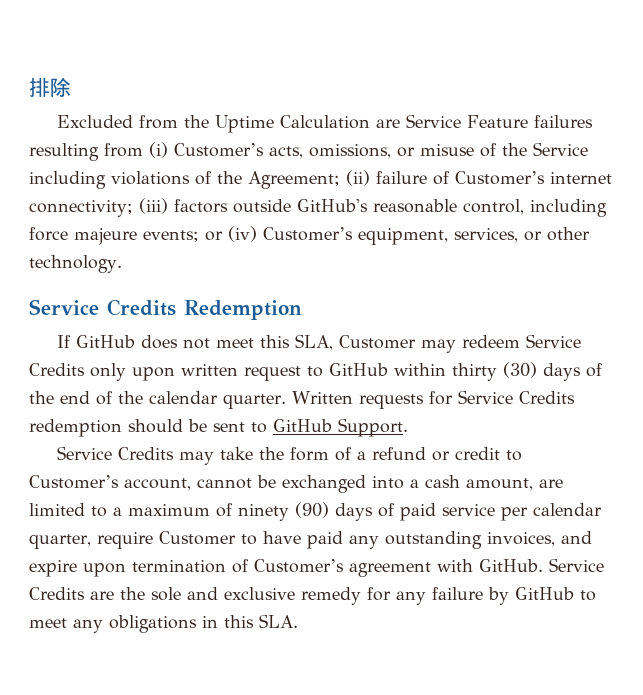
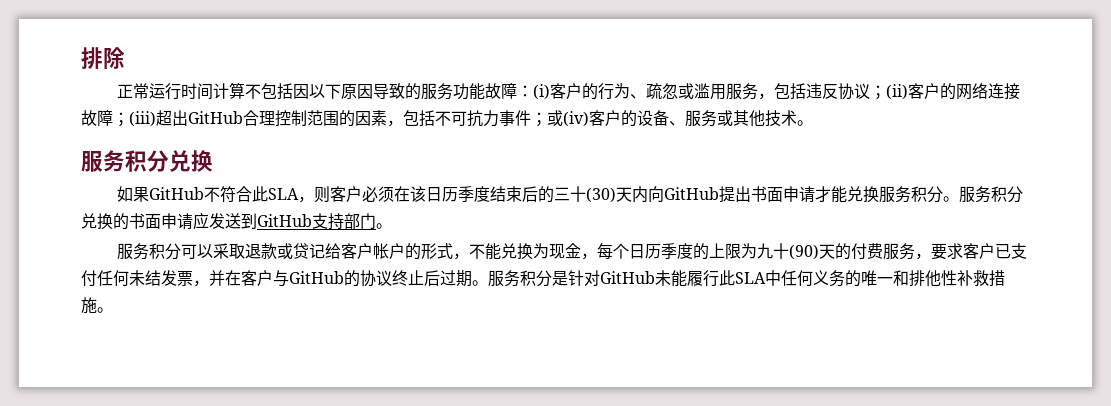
[57,114,594,133] [29,142,588,161] [29,170,612,189] [29,198,607,217] [29,226,590,245] [29,255,122,273] [29,299,302,320] [57,334,582,353] [29,362,603,381] [29,390,575,409] [29,418,408,437] [57,446,523,465] [29,475,563,493] [29,502,602,521] [29,531,592,549] [29,558,604,577] [29,587,596,605] [29,614,298,633] Excluded from the Uptime Calculation are Service Feature failures resulting from (i) Customer’s acts, omissions, or misuse of the Service including violations of the Agreement; (ii) failure of Customer’s internet connectivity; (iii) factors outside GitHub's reasonable control, including force majeure events; or (iv) Customer’s equipment, services, or other technology. // Service Credits Redemption // If GitHub does not meet this SLA, Customer may redeem Service Credits only upon written request to GitHub within thirty (30) days of the end of the calendar quarter. Written requests for Service Credits redemption should be sent to GitHub Support. // Service Credits may take the form of a refund or credit to Customer’s account, cannot be exchanged into a cash amount, are limited to a maximum of ninety (90) days of paid service per calendar quarter, require Customer to have paid any outstanding invoices, and expire upon termination of Customer’s agreement with GitHub. Service Credits are the sole and exclusive remedy for any failure by GitHub to meet any obligations in this SLA. -> [116,82,1020,100] [81,110,813,127] [81,150,213,172] [116,186,1023,203] [81,212,392,230] [116,243,1027,260] [81,270,1005,287] [81,297,113,314] 正常运行时间计算不包括因以下原因导致的服务功能故障：(i)客户的行为、疏忽或滥用服务，包括违反协议；(ii)客户的网络连接故障；(iii)超出GitHub合理控制范围的因素，包括不可抗力事件；或(iv)客户的设备、服务或其他技术。 // 服务积分兑换 // 如果GitHub不符合此SLA，则客户必须在该日历季度结束后的三十(30)天内向GitHub提出书面申请才能兑换服务积分。服务积分兑换的书面申请应发送到GitHub支持部门。 // 服务积分可以采取退款或贷记给客户帐户的形式，不能兑换为现金，每个日历季度的上限为九十(90)天的付费服务，要求客户已支付任何未结发票，并在客户与GitHub的协议终止后过期。服务积分是针对GitHub未能履行此SLA中任何义务的唯一和排他性补救措施。

